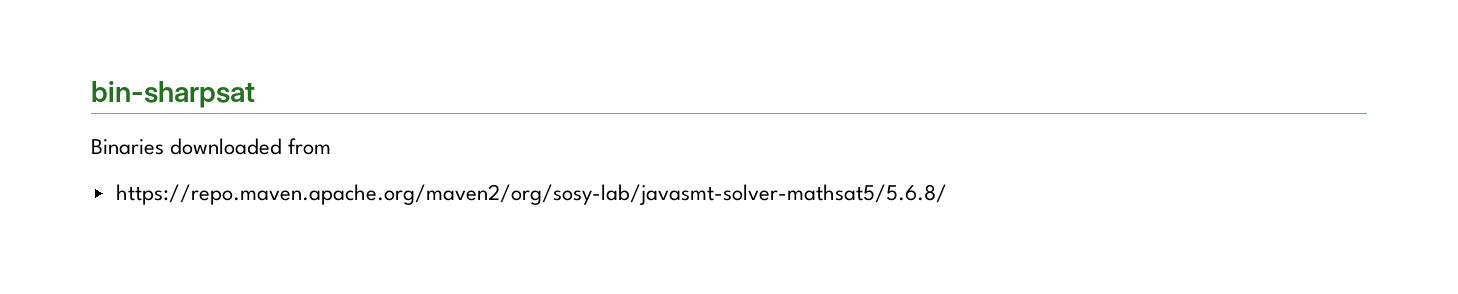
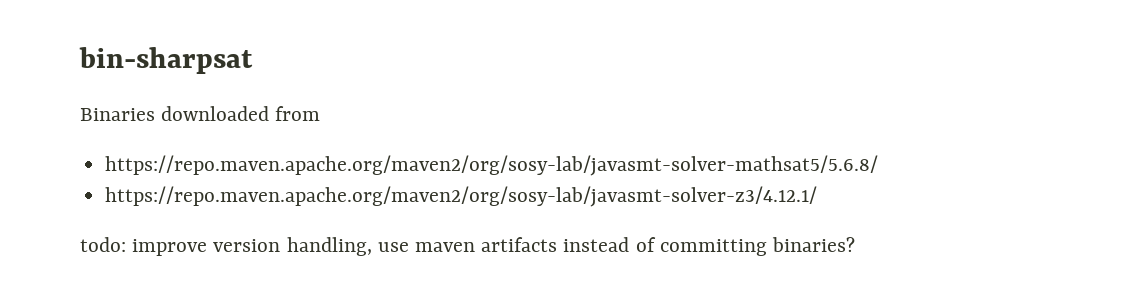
(947, 194) none -> [105,186,818,207] [80,237,856,256] // https://repo.maven.apache.org/maven2/org/sosy-lab/javasmt-solver-z3/4.12.1/ // todo: improve version handling, use maven artifacts instead of committing binaries?

